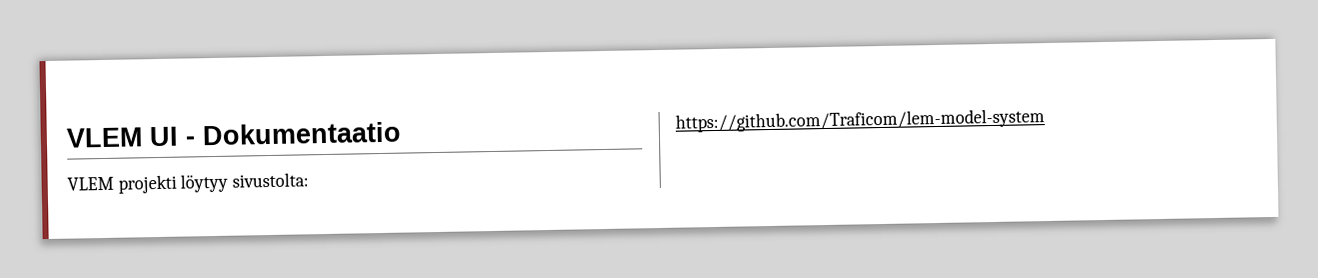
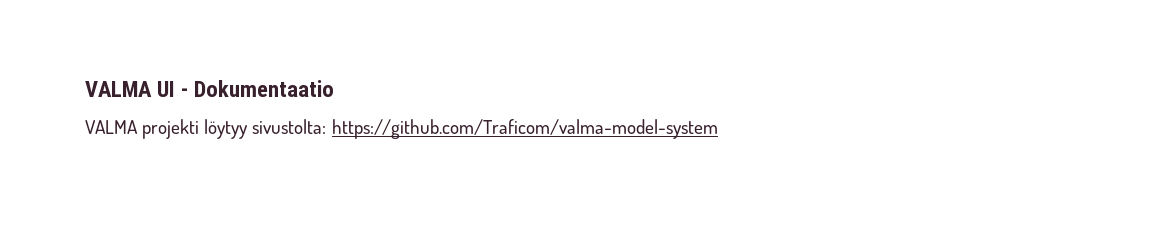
[66,127,143,148] VLEM -> [85,81,152,97] VALMA
[67,176,114,191] VLEM -> [85,120,138,134] VALMA
[675,108,1045,133] https://github.com/Traficom/lem-model-system -> [331,119,719,139] https://github.com/Traficom/valma-model-system

